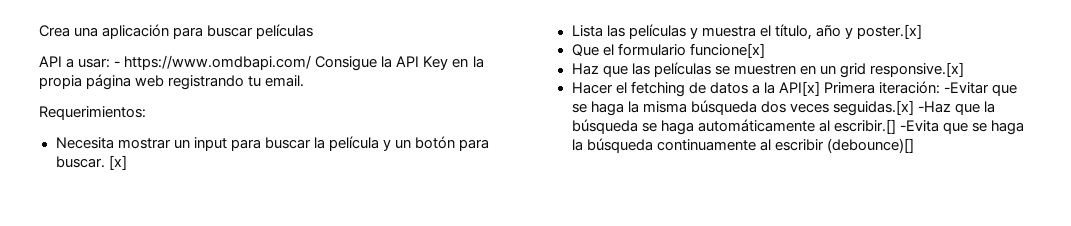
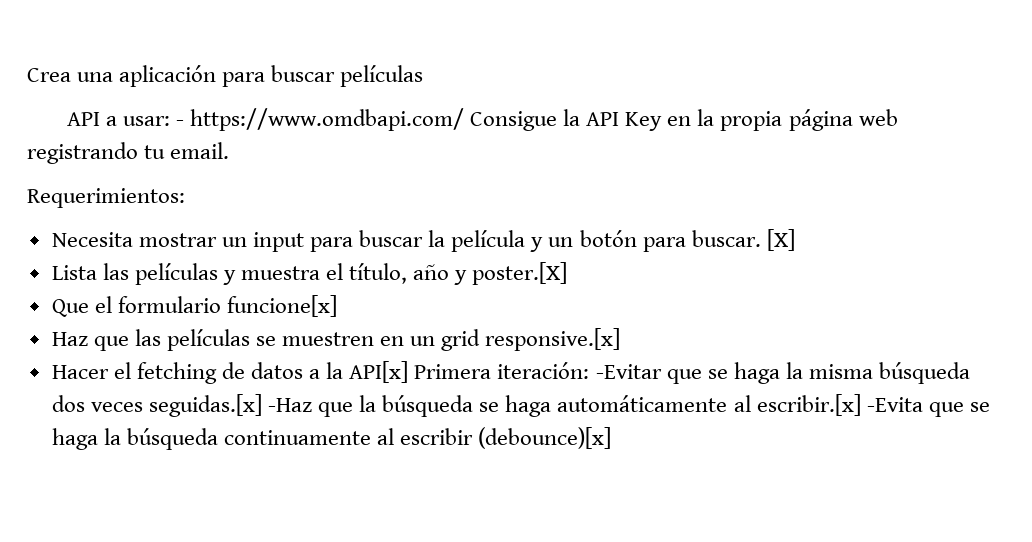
[108,155,127,170] [x] -> [766,229,795,251] [X]
[856,24,922,39] poster.[x] -> [472,262,568,285] poster.[X]
[833,119,896,134] escribir.[] -> [756,394,861,416] escribir.[x]
[826,138,914,153] (debounce)[] -> [478,427,612,449] (debounce)[x]

